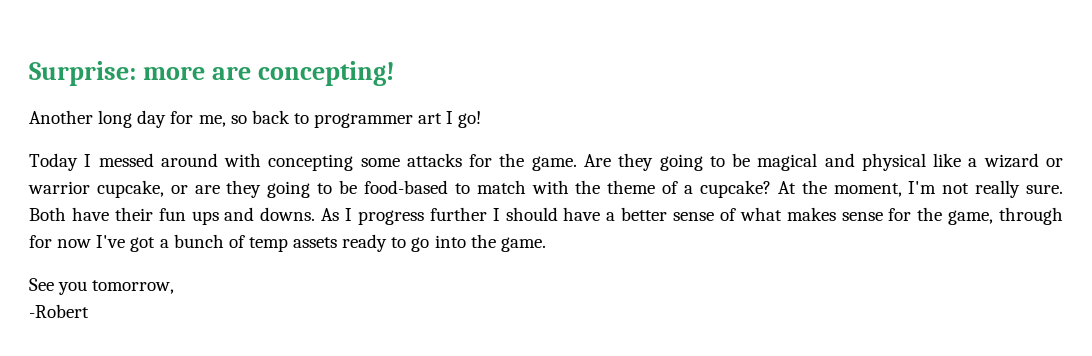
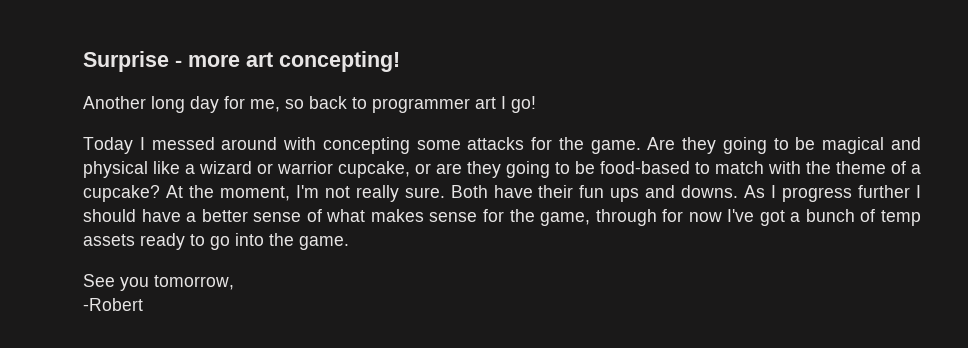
[29,61,252,86] Surprise: more are -> [83,51,273,72] Surprise - more art

